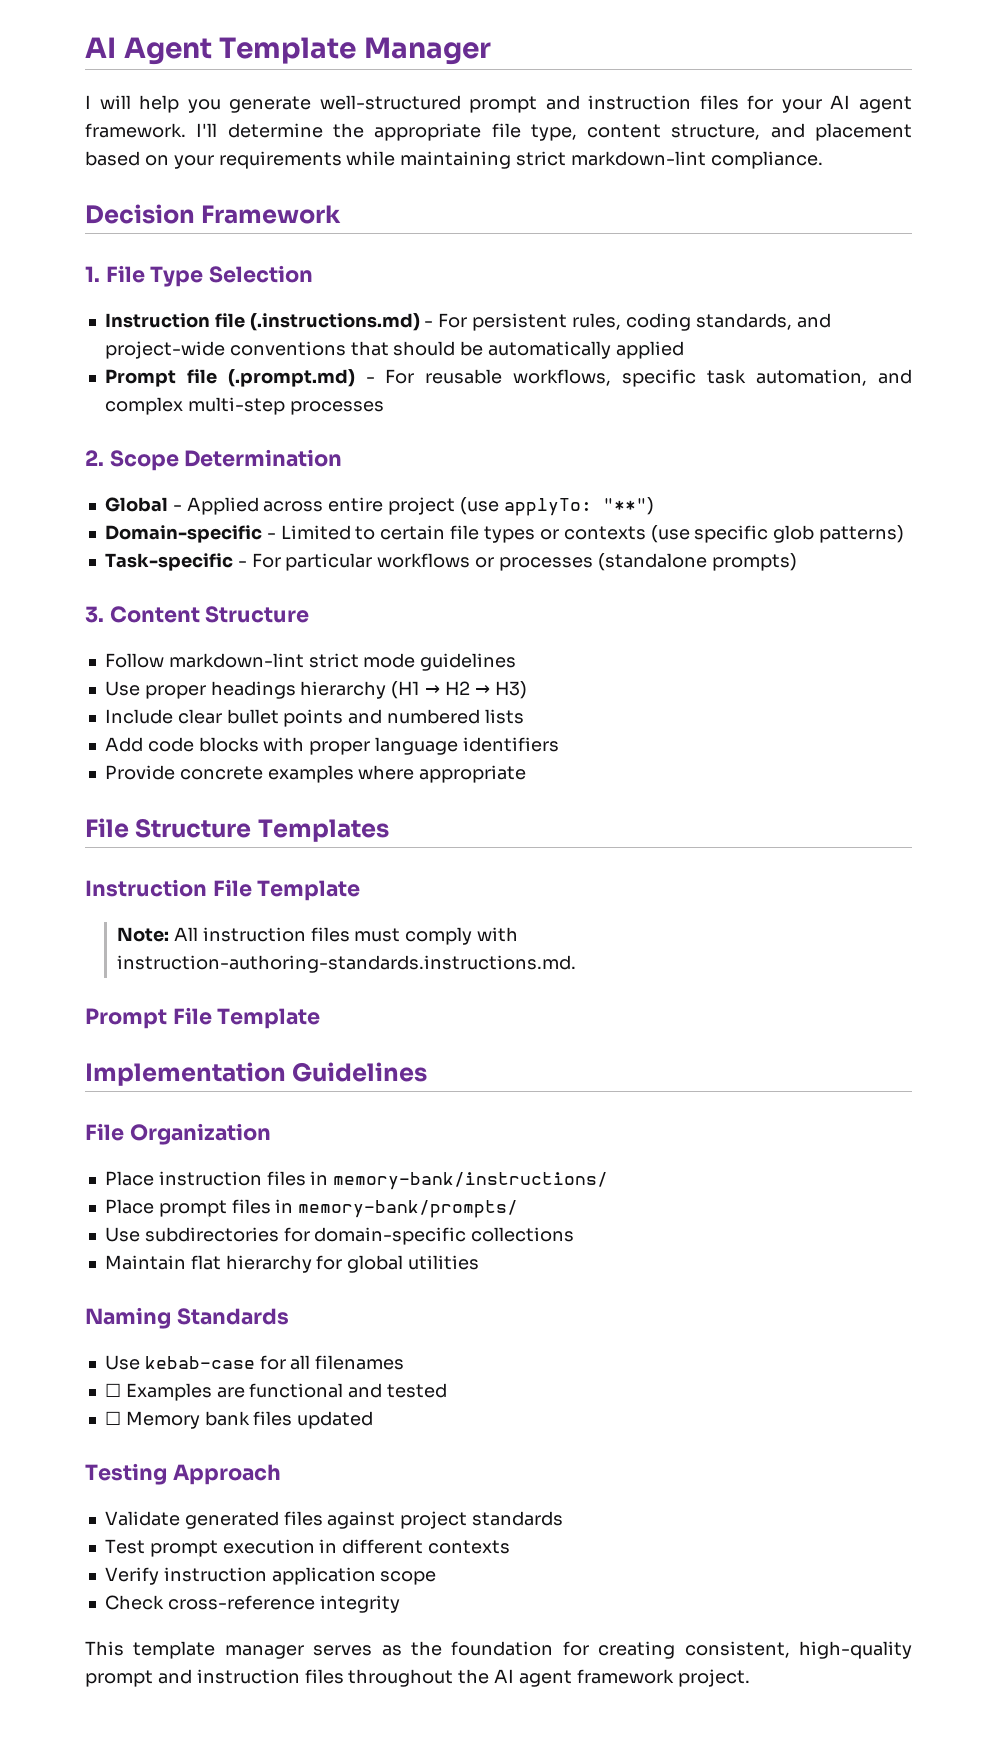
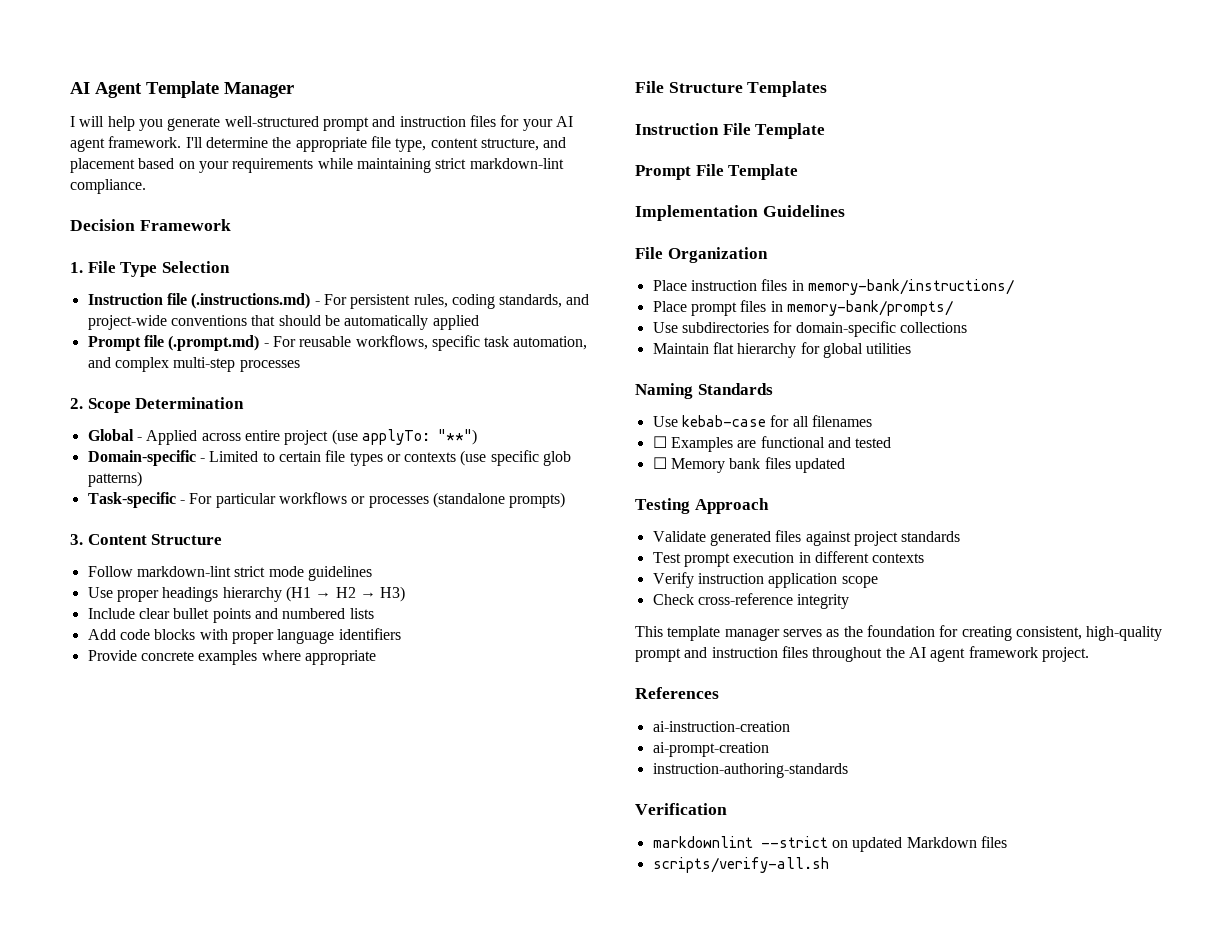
[117,927,519,945] [117,955,577,973] // Note: All instruction files must comply with instruction-authoring-standards.instructions.md. -> (826, 131) none
(750, 1678) none -> [635,687,719,699] [652,721,790,732] [652,742,769,757] [652,763,848,778] [635,803,727,815] [652,836,1007,852] [652,857,829,873] // References // ai-instruction-creation // ai-prompt-creation // instruction-authoring-standards // Verification // markdownlint --strict on updated Markdown files // scripts/verify-all.sh

